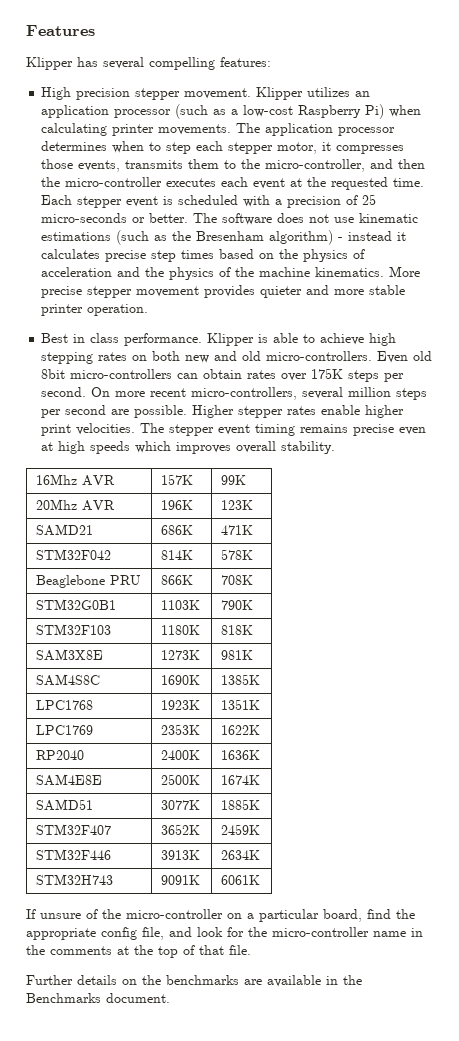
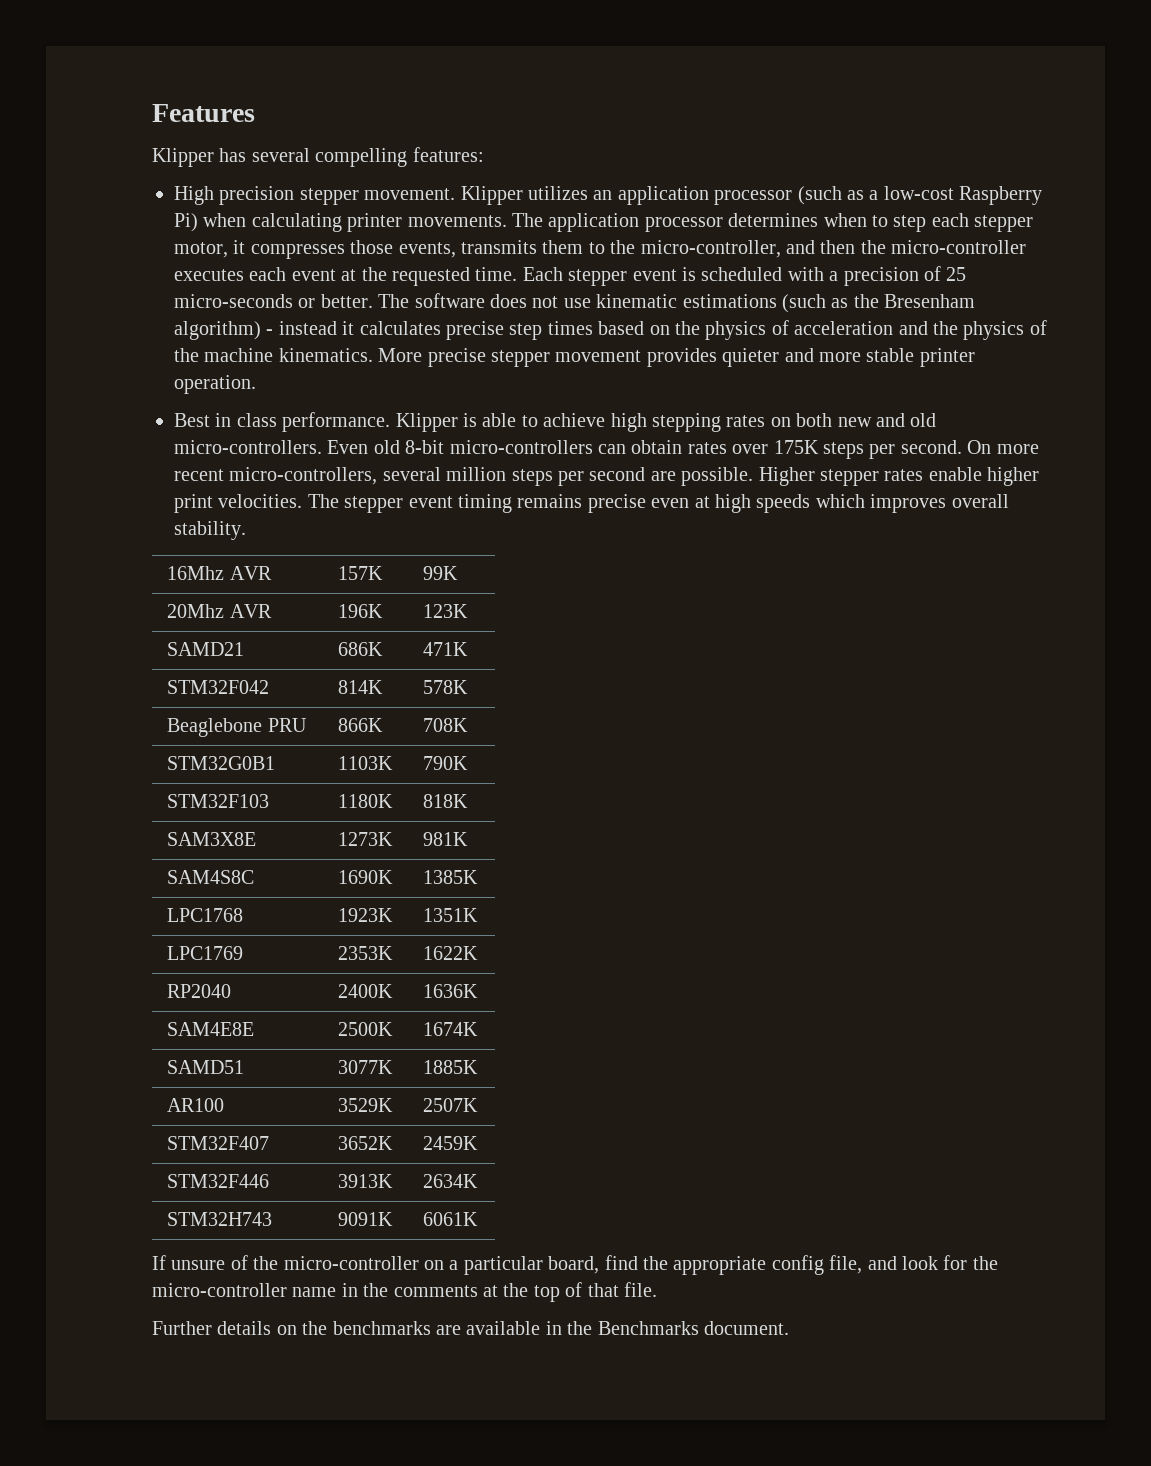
[41,369,66,379] 8bit -> [405,440,445,454] 8-bit
(260, 804) none -> [167,1098,225,1112] [338,1098,394,1112] [423,1098,479,1112] // AR100 | 3529K | 2507K

